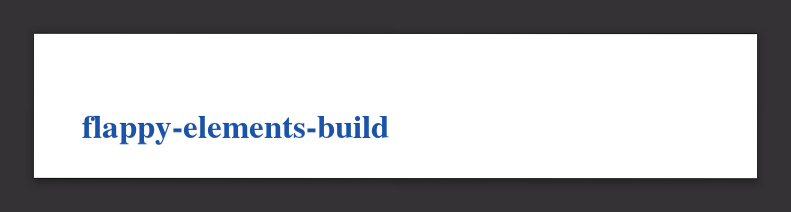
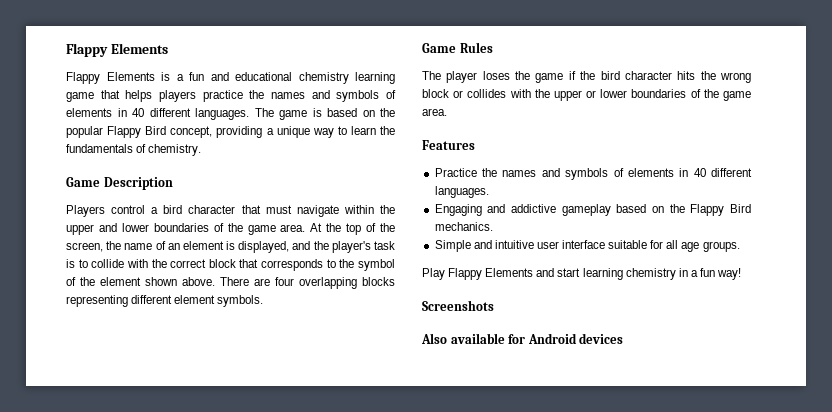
[81,115,389,145] flappy-elements-build -> [66,43,168,57] [66,72,395,84] [66,90,396,102] [66,108,395,120] [66,126,395,138] [66,144,202,156] [66,177,173,190] [66,205,395,217] [66,223,395,235] [66,241,395,253] [66,259,395,271] [66,277,395,289] [66,295,264,307] [422,42,493,53] [422,71,751,83] [422,89,751,101] [422,108,447,116] [422,140,475,150] [434,168,752,180] [434,186,489,198] [434,204,751,216] [434,222,493,231] [434,240,740,252] [422,268,742,280] [422,300,494,311] [421,333,624,344] Flappy Elements // Flappy Elements is a fun and educational chemistry learning game that helps players practice the names and symbols of elements in 40 different languages. The game is based on the popular Flappy Bird concept, providing a unique way to learn the fundamentals of chemistry. // Game Description // Players control a bird character that must navigate within the upper and lower boundaries of the game area. At the top of the screen, the name of an element is displayed, and the player's task is to collide with the correct block that corresponds to the symbol of the element shown above. There are four overlapping blocks representing different element symbols. // Game Rules // The player loses the game if the bird character hits the wrong block or collides with the upper or lower boundaries of the game area. // Features // Practice the names and symbols of elements in 40 different languages. // Engaging and addictive gameplay based on the Flappy Bird mechanics. // Simple and intuitive user interface suitable for all age groups. // Play Flappy Elements and start learning chemistry in a fun way! // Screenshots // Also available for Android devices

